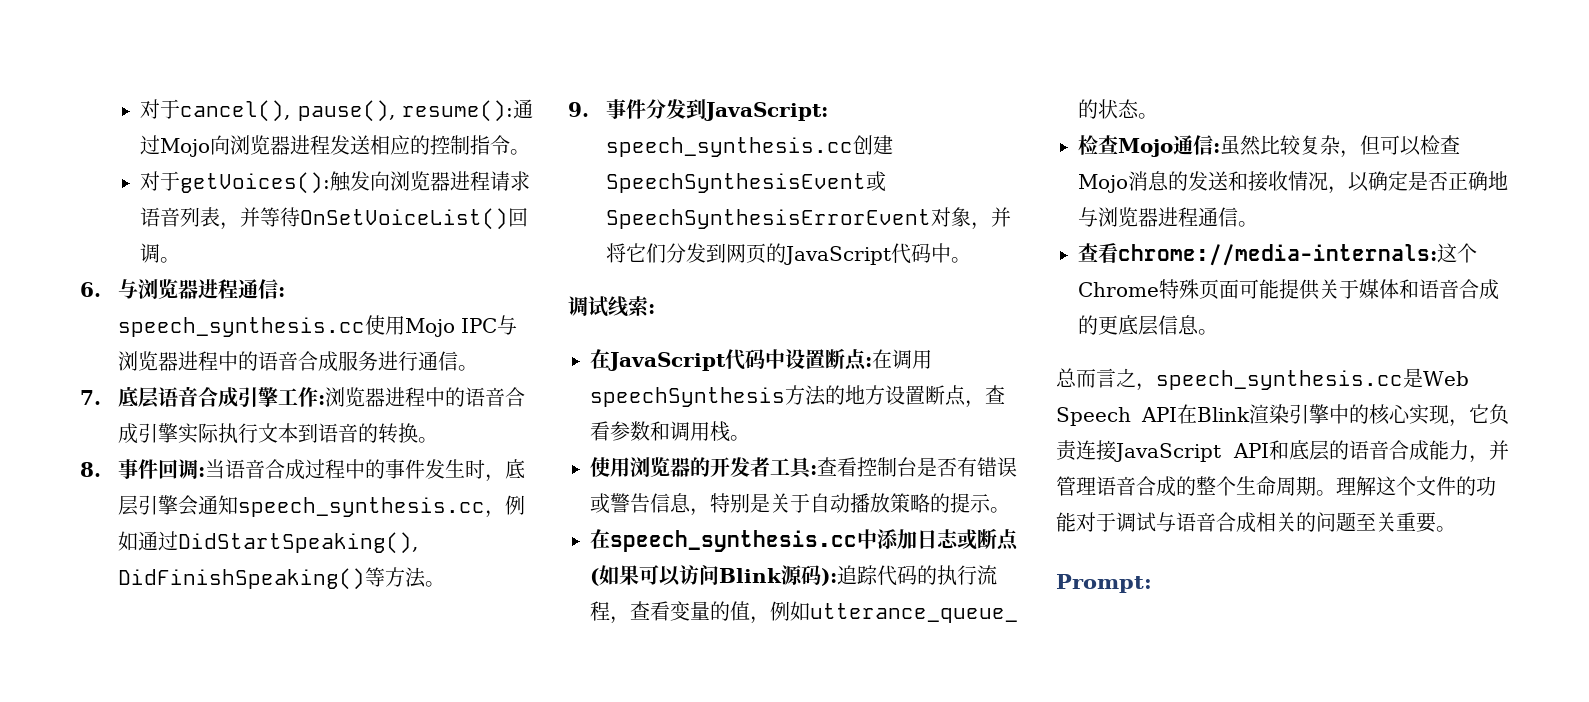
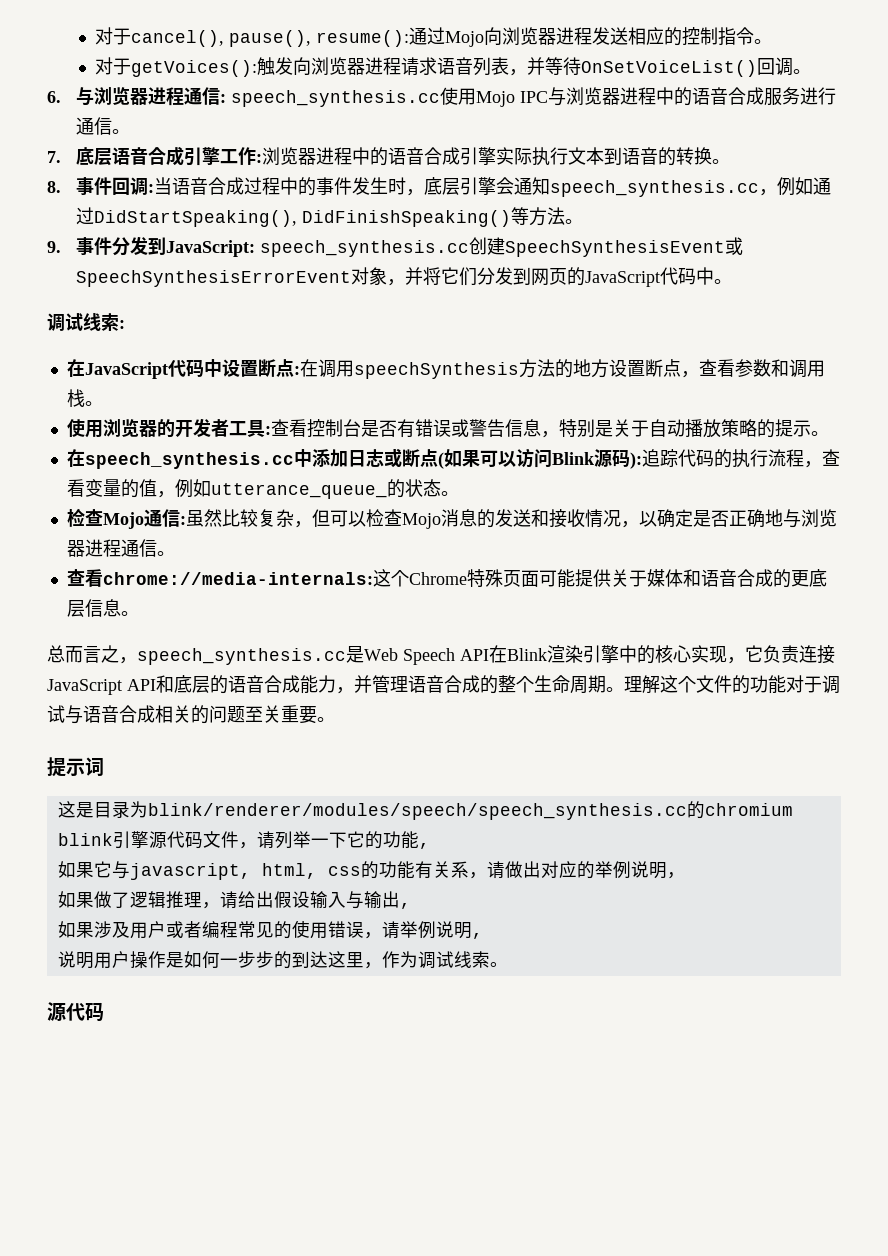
[1056,574,1152,593] Prompt: -> [47,757,104,777] [57,801,793,820] [57,831,430,849] [57,861,685,880] [57,891,411,909] [57,920,483,939] [57,951,508,969] [47,1002,104,1021] 提示词 // 这是目录为blink/renderer/modules/speech/speech_synthesis.cc的chromium blink引擎源代码文件，请列举一下它的功能, // 如果它与javascript, html, css的功能有关系，请做出对应的举例说明， // 如果做了逻辑推理，请给出假设输入与输出, // 如果涉及用户或者编程常见的使用错误，请举例说明, // 说明用户操作是如何一步步的到达这里，作为调试线索。 // 源代码

